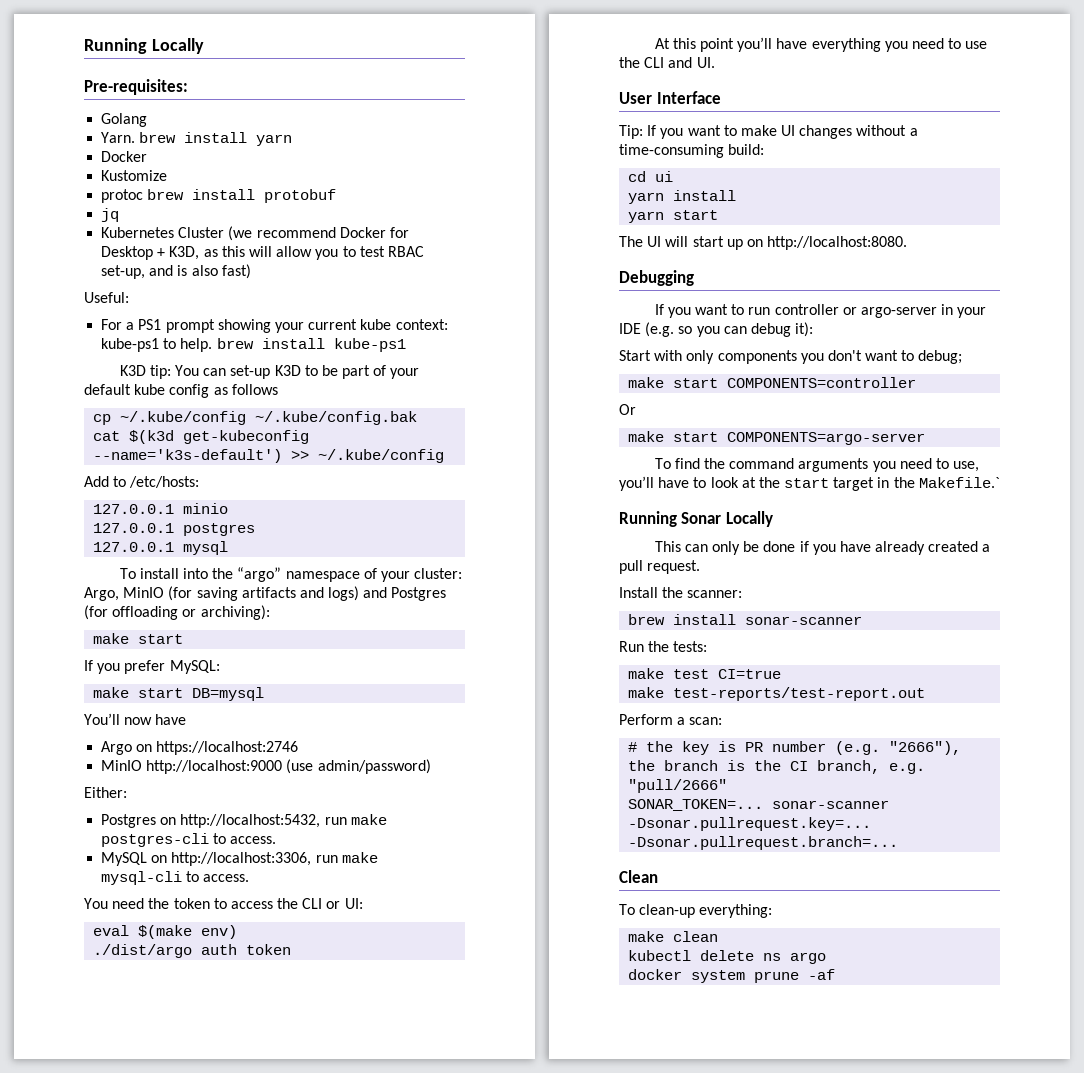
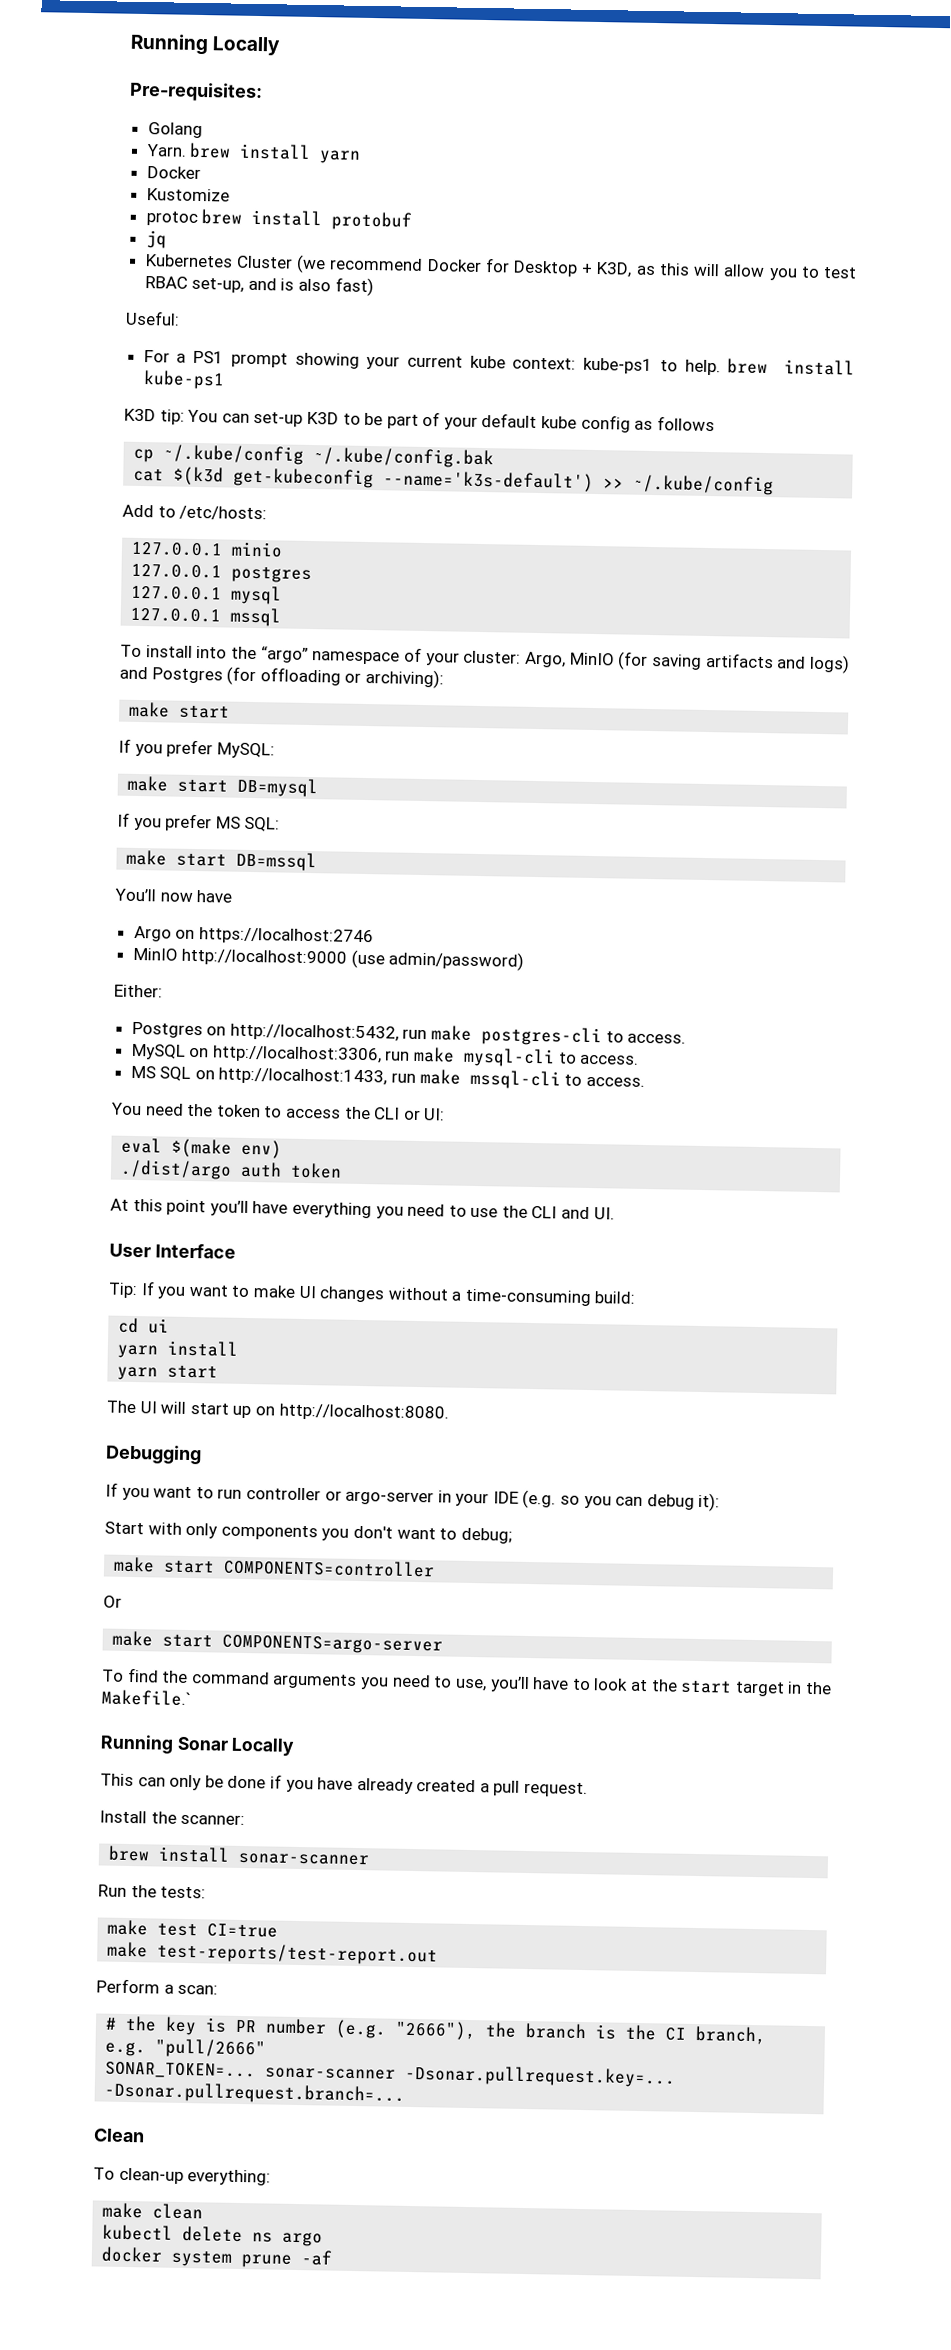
(229, 548) none -> [130,607,282,627] // 127.0.0.1 mssql
(265, 694) none -> [117,812,281,832] [126,849,318,872] // If you prefer MS SQL: // make start DB=mssql
(250, 878) none -> [130,1065,645,1090] // MS SQL on http://localhost:1433, run make mssql-cli to access.

